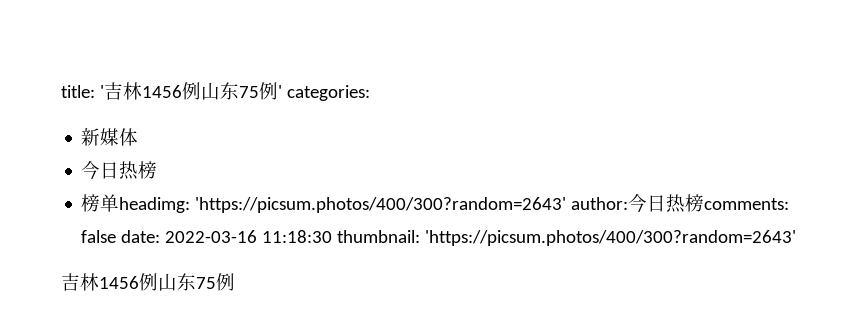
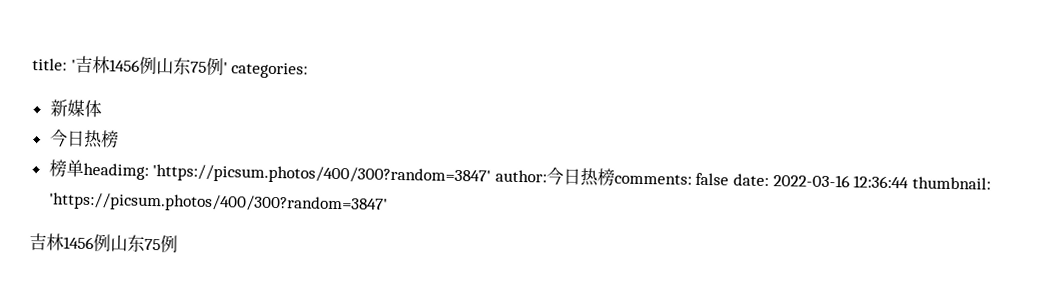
[195,197,567,213] 'https://picsum.photos/400/300?random=2643' -> [152,164,492,186] 'https://picsum.photos/400/300?random=3847'
[262,230,797,246] 11:18:30 thumbnail: 'https://picsum.photos/400/300?random=2643' -> [853,175,991,190] [48,192,388,214] 12:36:44 thumbnail: 'https://picsum.photos/400/300?random=3847'

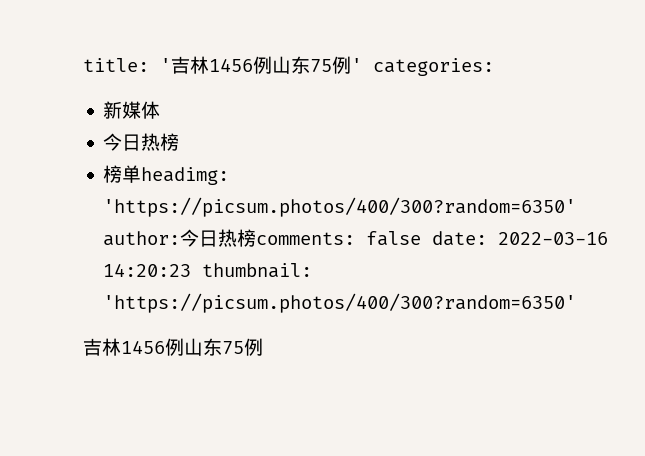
[152,164,492,186] 'https://picsum.photos/400/300?random=3847' -> [103,197,577,217] 'https://picsum.photos/400/300?random=6350'
[853,175,991,190] [48,192,388,214] 12:36:44 thumbnail: 'https://picsum.photos/400/300?random=3847' -> [103,263,313,278] [103,293,577,313] 14:20:23 thumbnail: 'https://picsum.photos/400/300?random=6350'

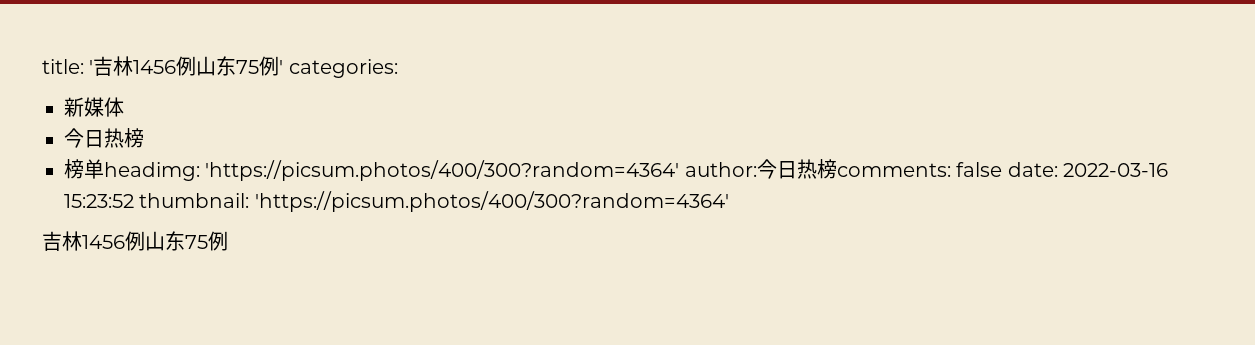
[103,197,577,217] 'https://picsum.photos/400/300?random=6350' -> [205,160,680,181] 'https://picsum.photos/400/300?random=4364'
[103,263,313,278] [103,293,577,313] 14:20:23 thumbnail: 'https://picsum.photos/400/300?random=6350' -> [64,191,729,212] 15:23:52 thumbnail: 'https://picsum.photos/400/300?random=4364'

